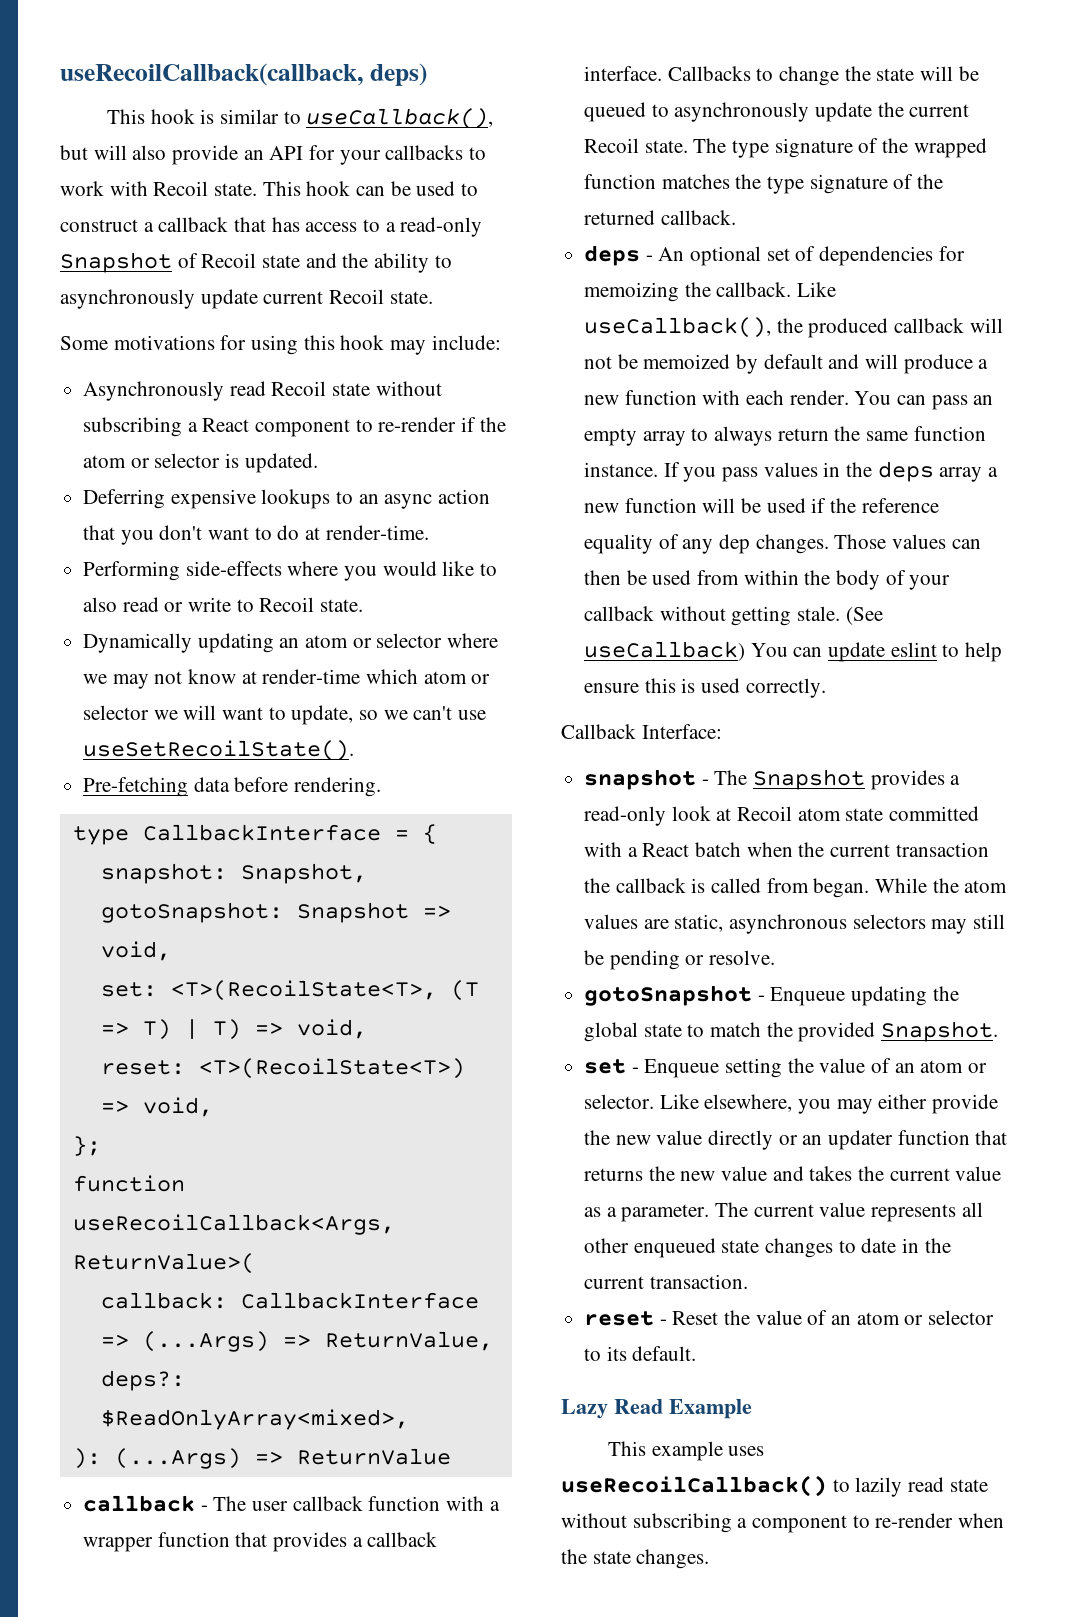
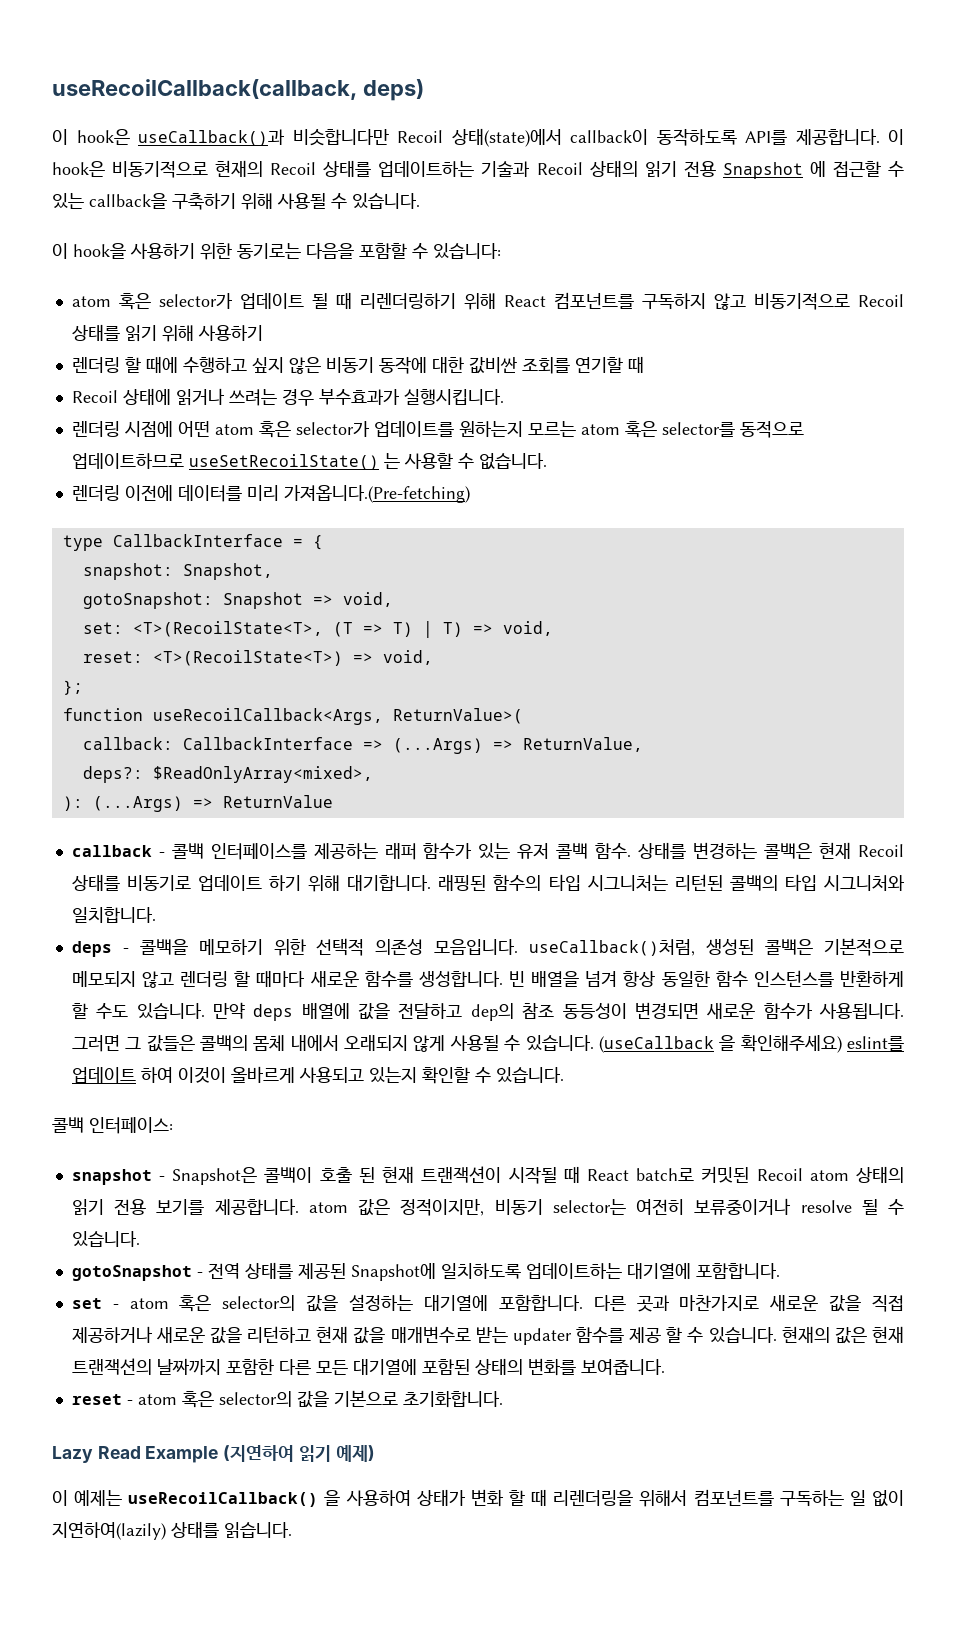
[107,108,494,129] [60,145,487,165] [60,181,479,196] [60,217,483,237] [60,252,452,273] [60,289,433,309] [60,335,501,355] [83,381,442,401] [83,417,506,437] [83,453,318,473] [83,489,491,509] [83,525,429,545] [83,561,498,581] [83,597,364,612] [83,633,499,653] [83,669,491,689] [83,705,487,725] [83,740,355,761] [83,777,382,797] This hook is similar to useCallback(), but will also provide an API for your callbacks to work with Recoil state. This hook can be used to construct a callback that has access to a read-only Snapshot of Recoil state and the ability to asynchronously update current Recoil state. // Some motivations for using this hook may include: // Asynchronously read Recoil state without subscribing a React component to re-render if the atom or selector is updated. // Deferring expensive lookups to an async action that you don't want to do at render-time. // Performing side-effects where you would like to also read or write to Recoil state. // Dynamically updating an atom or selector where we may not know at render-time which atom or selector we will want to update, so we can't use useSetRecoilState(). // Pre-fetching data before rendering. -> [52,128,904,147] [52,160,904,179] [52,193,420,210] [52,243,501,260] [71,292,904,310] [71,324,263,342] [71,356,644,374] [71,388,504,406] [71,421,804,438] [71,453,547,470] [71,485,470,503] 이 hook은 useCallback()과 비슷합니다만 Recoil 상태(state)에서 callback이 동작하도록 API를 제공합니다. 이 hook은 비동기적으로 현재의 Recoil 상태를 업데이트하는 기술과 Recoil 상태의 읽기 전용 Snapshot 에 접근할 수 있는 callback을 구축하기 위해 사용될 수 있습니다. // 이 hook을 사용하기 위한 동기로는 다음을 포함할 수 있습니다: // atom 혹은 selector가 업데이트 될 때 리렌더링하기 위해 React 컴포넌트를 구독하지 않고 비동기적으로 Recoil 상태를 읽기 위해 사용하기 // 렌더링 할 때에 수행하고 싶지 않은 비동기 동작에 대한 값비싼 조회를 연기할 때 // Recoil 상태에 읽거나 쓰려는 경우 부수효과가 실행시킵니다. // 렌더링 시점에 어떤 atom 혹은 selector가 업데이트를 원하는지 모르는 atom 혹은 selector를 동적으로 업데이트하므로 useSetRecoilState() 는 사용할 수 없습니다. // 렌더링 이전에 데이터를 미리 가져옵니다.(Pre-fetching)
[213,1496,500,1511] [83,1532,438,1552] [584,66,979,86] [584,102,970,122] [584,138,987,158] [584,174,944,194] [584,210,736,225] [584,245,965,266] [584,282,837,302] [584,317,1003,338] [584,354,989,374] [584,390,994,410] [584,426,986,446] [584,461,999,482] [584,498,939,513] [584,534,981,554] [584,570,951,590] [584,606,883,626] [584,641,1003,662] [584,678,826,698] [561,724,722,739] [584,769,961,790] [584,806,980,826] [584,842,989,857] [584,878,1008,898] [584,914,1006,934] [584,950,776,970] [584,985,959,1006] [584,1021,999,1042] [584,1058,988,1078] [584,1094,999,1114] [584,1130,1008,1150] [584,1166,1002,1181] [584,1202,983,1222] [584,1238,951,1258] [584,1274,748,1289] [584,1310,995,1326] [584,1346,697,1361] [561,1399,752,1419] [608,1441,765,1461] [561,1475,988,1497] [561,1513,1005,1533] [561,1549,710,1569] The user callback function with a wrapper function that provides a callback interface. Callbacks to change the state will be queued to asynchronously update the current Recoil state. The type signature of the wrapped function matches the type signature of the returned callback. // deps - An optional set of dependencies for memoizing the callback. Like useCallback(), the produced callback will not be memoized by default and will produce a new function with each render. You can pass an empty array to always return the same function instance. If you pass values in the deps array a new function will be used if the reference equality of any dep changes. Those values can then be used from within the body of your callback without getting stale. (See useCallback) You can update eslint to help ensure this is used correctly. // Callback Interface: // snapshot - The Snapshot provides a read-only look at Recoil atom state committed with a React batch when the current transaction the callback is called from began. While the atom values are static, asynchronous selectors may still be pending or resolve. // gotoSnapshot - Enqueue updating the global state to match the provided Snapshot. // set - Enqueue setting the value of an atom or selector. Like elsewhere, you may either provide the new value directly or an updater function that returns the new value and takes the current value as a parameter. The current value represents all other enqueued state changes to date in the current transaction. // reset - Reset the value of an atom or selector to its default. // Lazy Read Example // This example uses useRecoilCallback() to lazily read state without subscribing a component to re-render when the state changes. -> [171,842,905,860] [71,874,906,892] [71,907,156,923] [71,938,904,957] [71,970,904,988] [71,1002,905,1021] [71,1035,905,1053] [71,1066,564,1084] [52,1117,173,1134] [71,1166,905,1185] [71,1198,905,1216] [71,1231,140,1247] [71,1262,780,1281] [71,1294,905,1312] [71,1326,905,1345] [71,1358,665,1376] [71,1390,503,1408] [52,1445,375,1463] [52,1489,904,1507] [52,1521,292,1540] 콜백 인터페이스를 제공하는 래퍼 함수가 있는 유저 콜백 함수. 상태를 변경하는 콜백은 현재 Recoil 상태를 비동기로 업데이트 하기 위해 대기합니다. 래핑된 함수의 타입 시그니처는 리턴된 콜백의 타입 시그니처와 일치합니다. // deps - 콜백을 메모하기 위한 선택적 의존성 모음입니다. useCallback()처럼, 생성된 콜백은 기본적으로 메모되지 않고 렌더링 할 때마다 새로운 함수를 생성합니다. 빈 배열을 넘겨 항상 동일한 함수 인스턴스를 반환하게 할 수도 있습니다. 만약 deps 배열에 값을 전달하고 dep의 참조 동등성이 변경되면 새로운 함수가 사용됩니다. 그러면 그 값들은 콜백의 몸체 내에서 오래되지 않게 사용될 수 있습니다. (useCallback 을 확인해주세요) eslint를 업데이트 하여 이것이 올바르게 사용되고 있는지 확인할 수 있습니다. // 콜백 인터페이스: // snapshot - Snapshot은 콜백이 호출 된 현재 트랜잭션이 시작될 때 React batch로 커밋된 Recoil atom 상태의 읽기 전용 보기를 제공합니다. atom 값은 정적이지만, 비동기 selector는 여전히 보류중이거나 resolve 될 수 있습니다. // gotoSnapshot - 전역 상태를 제공된 Snapshot에 일치하도록 업데이트하는 대기열에 포함합니다. // set - atom 혹은 selector의 값을 설정하는 대기열에 포함합니다. 다른 곳과 마찬가지로 새로운 값을 직접 제공하거나 새로운 값을 리턴하고 현재 값을 매개변수로 받는 updater 함수를 제공 할 수 있습니다. 현재의 값은 현재 트랜잭션의 날짜까지 포함한 다른 모든 대기열에 포함된 상태의 변화를 보여줍니다. // reset - atom 혹은 selector의 값을 기본으로 초기화합니다. // Lazy Read Example (지연하여 읽기 예제) // 이 예제는 useRecoilCallback() 을 사용하여 상태가 변화 할 때 리렌더링을 위해서 컴포넌트를 구독하는 일 없이 지연하여(lazily) 상태를 읽습니다.

